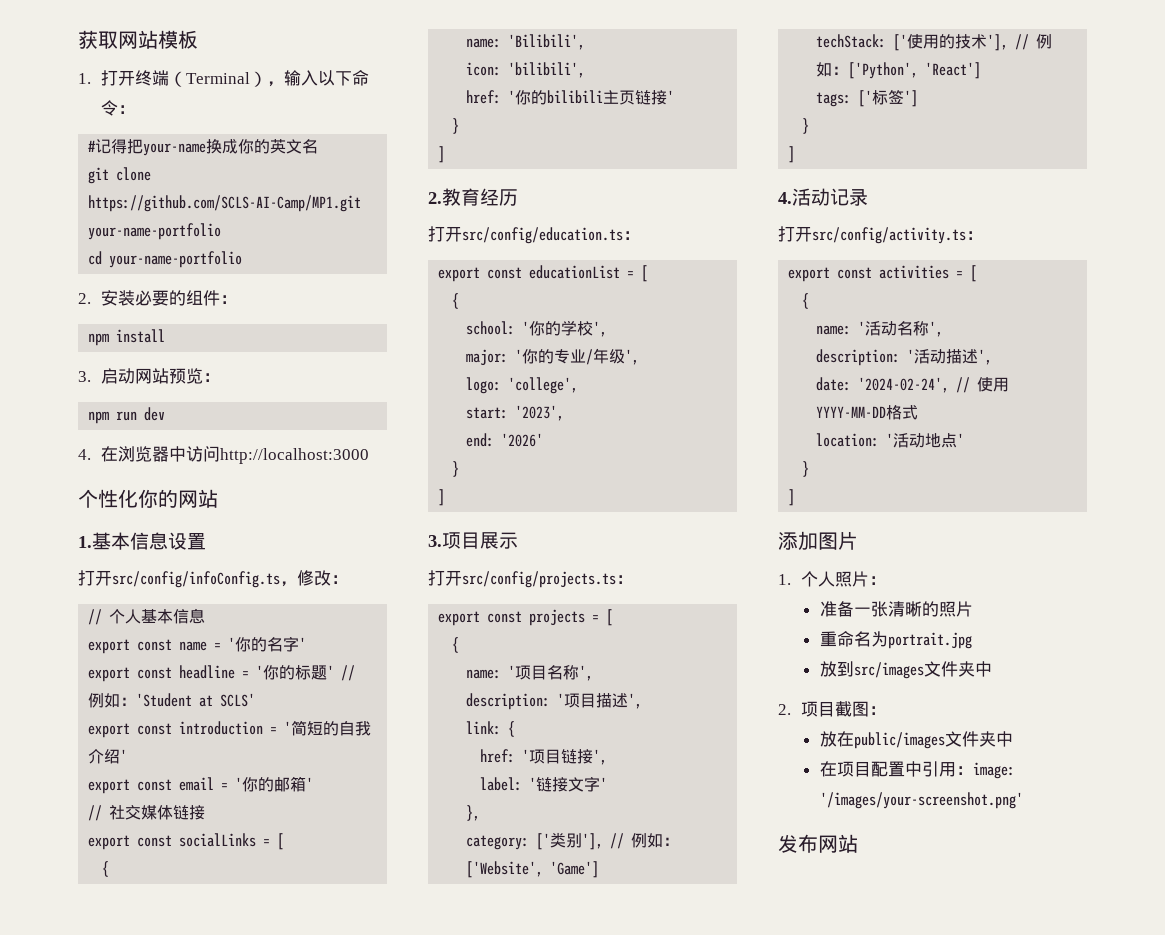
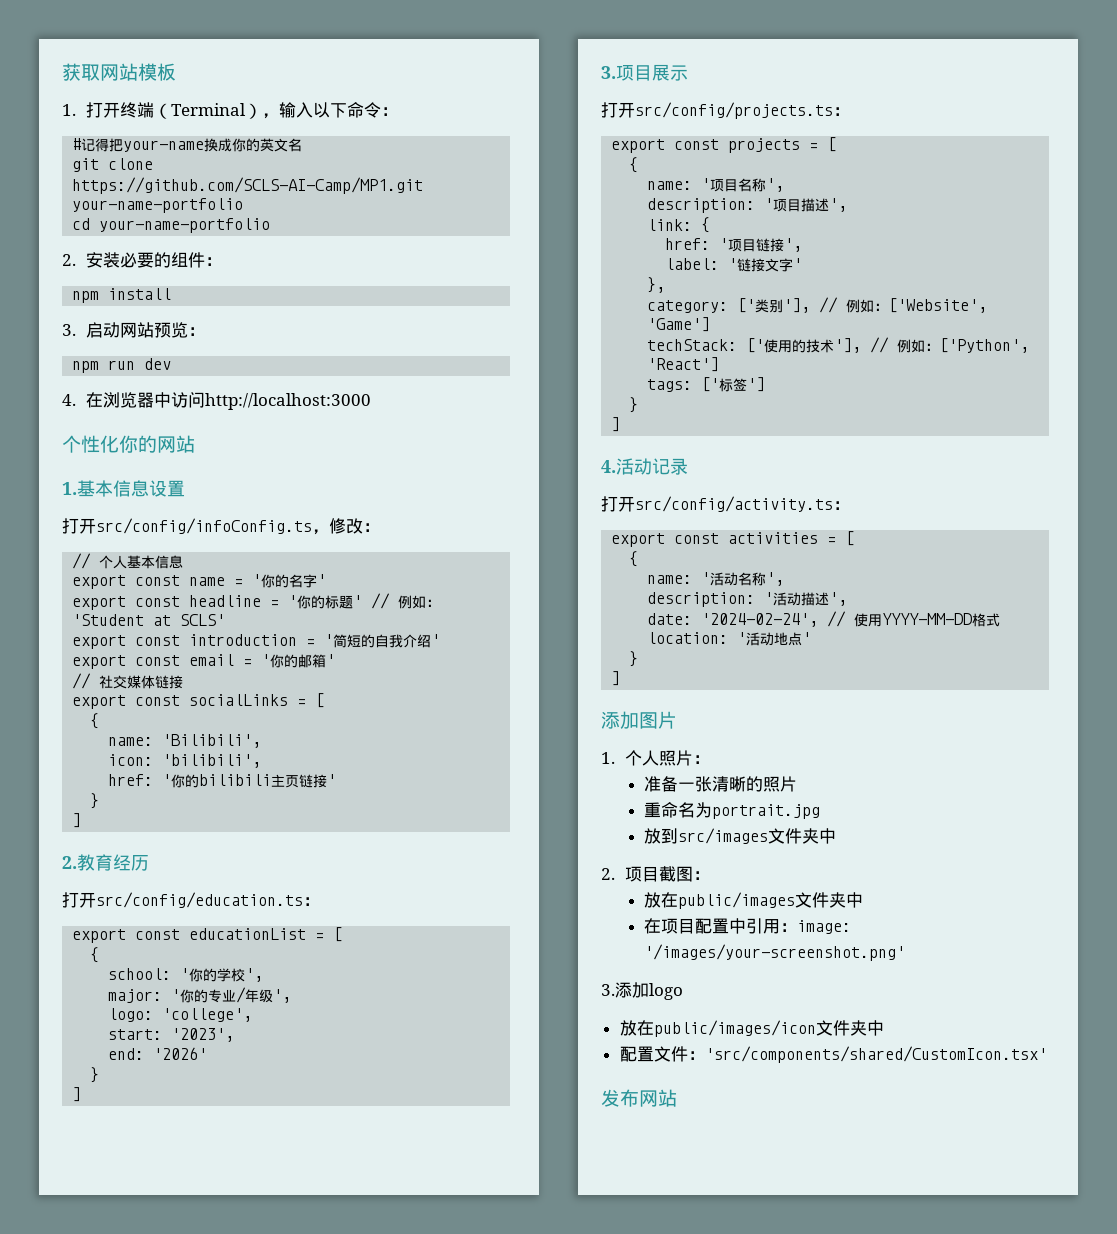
(1023, 800) none -> [601,982,683,1000] [619,1020,884,1037] [619,1046,1047,1063] // 3.添加logo // 放在public/images/icon文件夹中 // 配置文件：'src/components/shared/CustomIcon.tsx'

